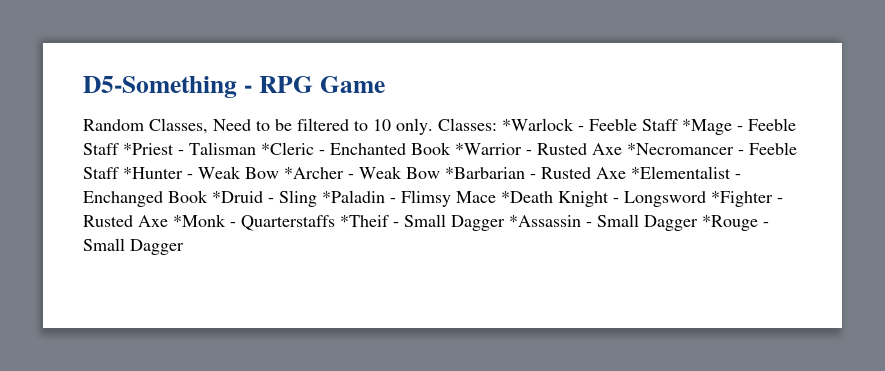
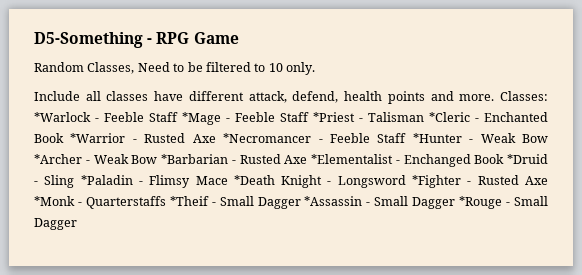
(433, 126) none -> [34,91,495,104] // Include all classes have different attack, defend, health points and more.

